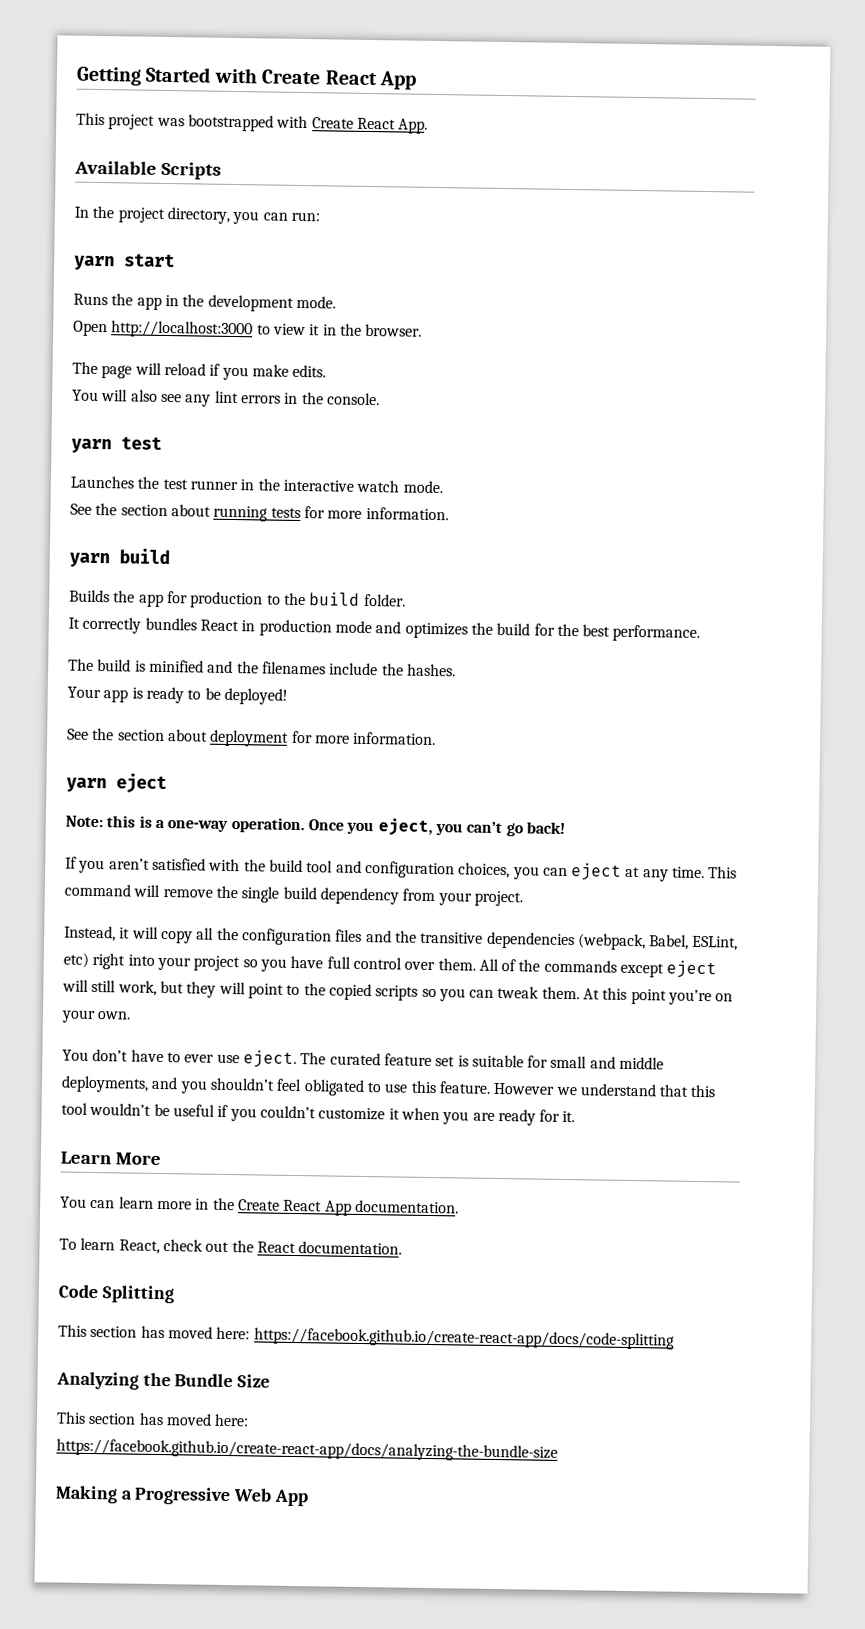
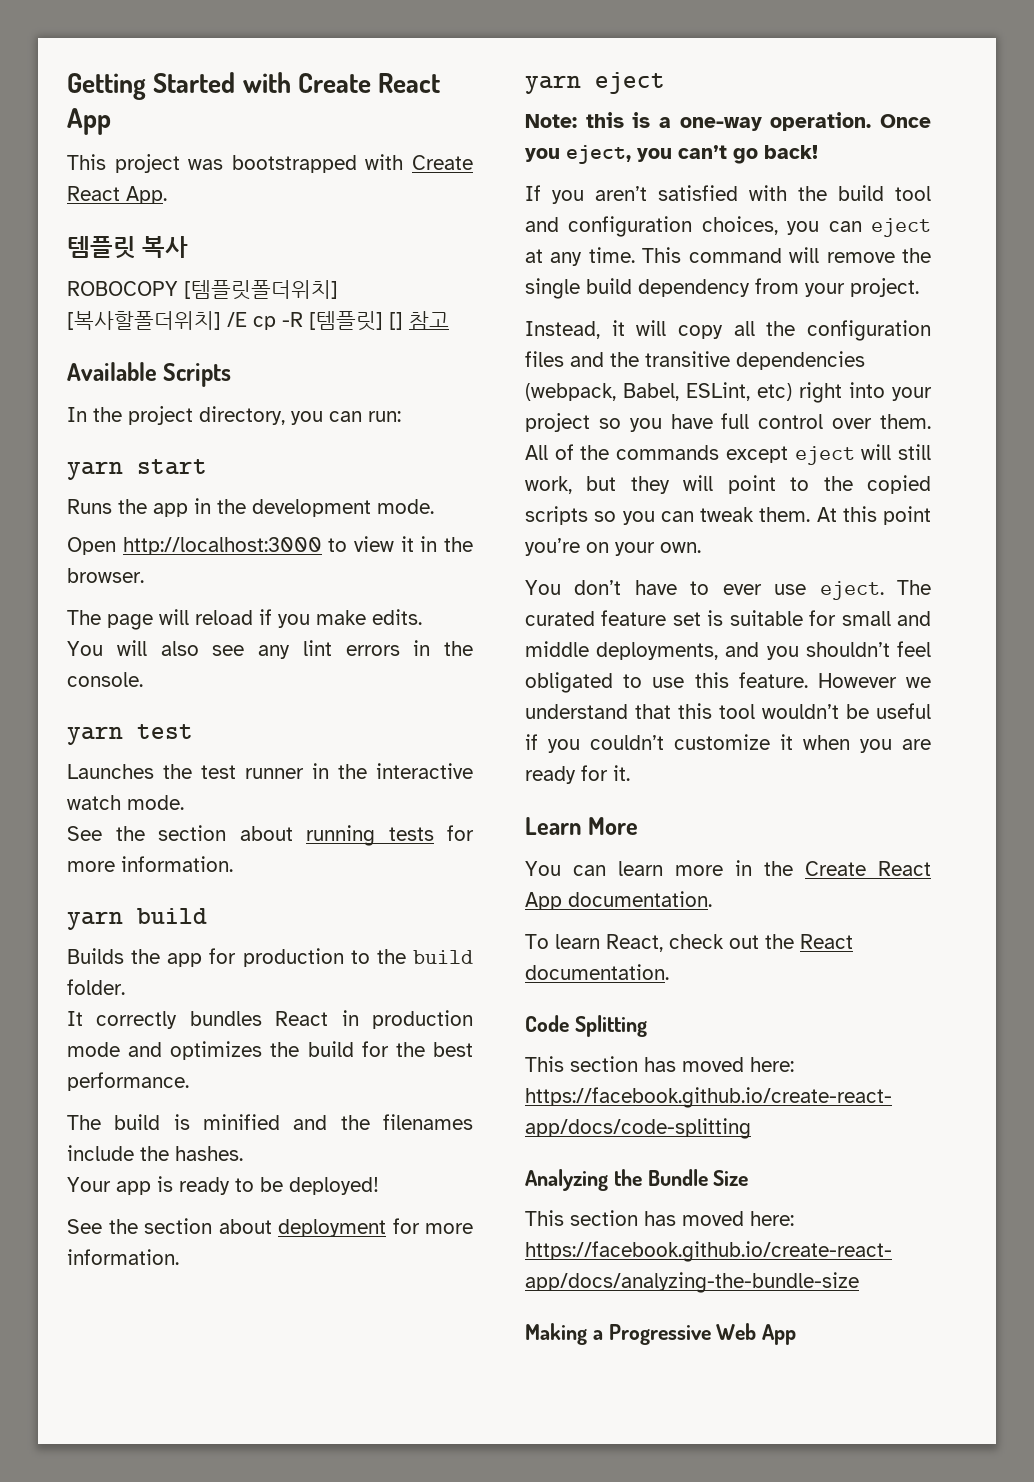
(429, 126) none -> [67,236,189,259] [67,280,338,300] [67,311,449,331] // 템플릿 복사 // ROBOCOPY [템플릿폴더위치] [복사할폴더위치] /E cp -R [템플릿] [] 참고

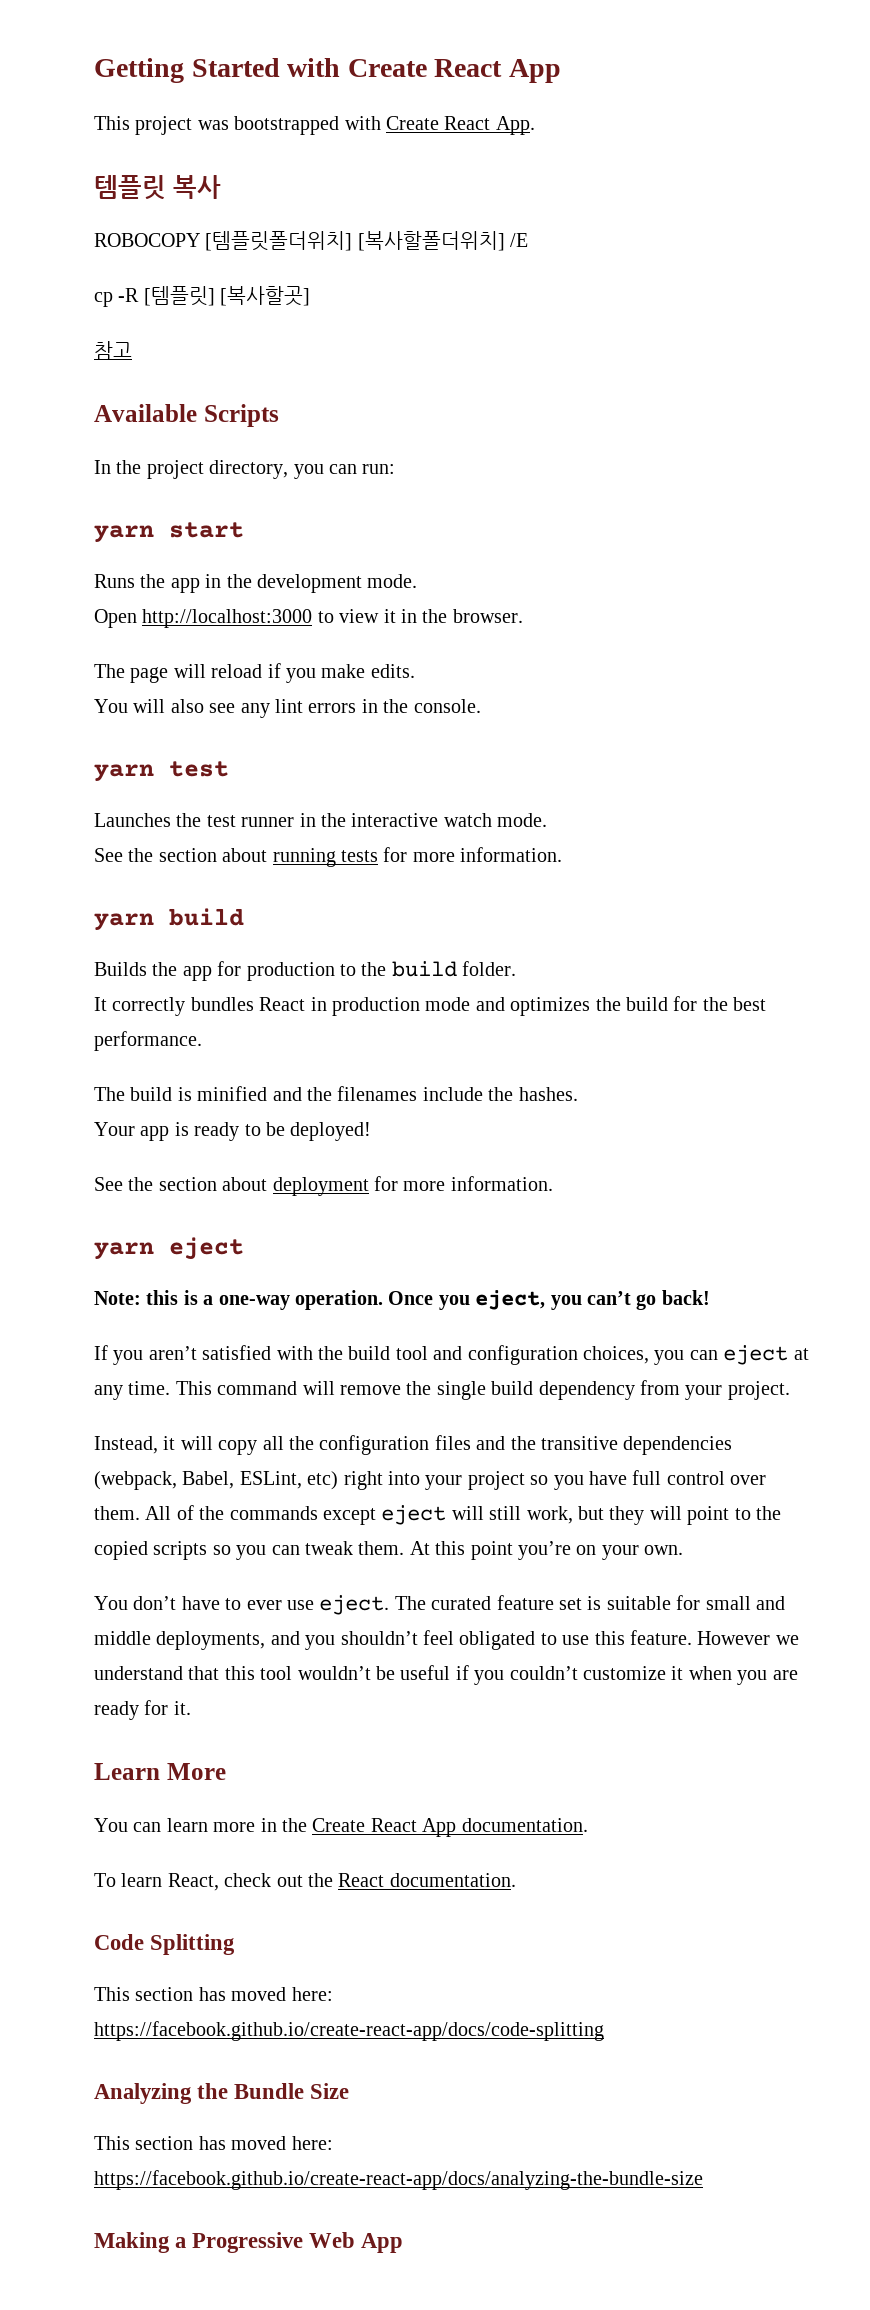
(247, 319) none -> (529, 240) //
[389,312,403,330] [] -> [220,286,311,306] [복사할곳] //

